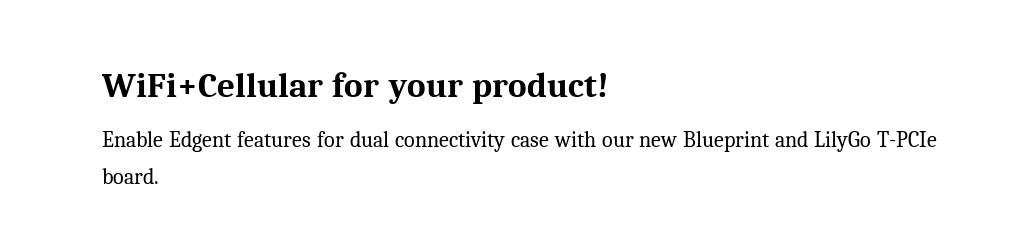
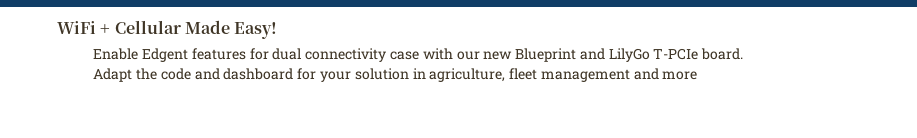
[101,72,609,104] WiFi+Cellular for your product! -> [57,20,278,39] WiFi + Cellular Made Easy!
(159, 176) none -> [93,68,698,82] // Adapt the code and dashboard for your solution in agriculture, fleet management and more

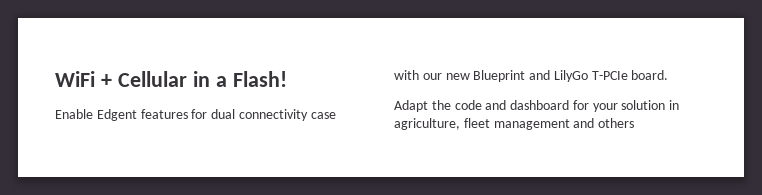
[184,20,278,39] Made Easy! -> [192,71,287,87] in a Flash!
[662,71,698,80] more -> [598,118,635,128] others

